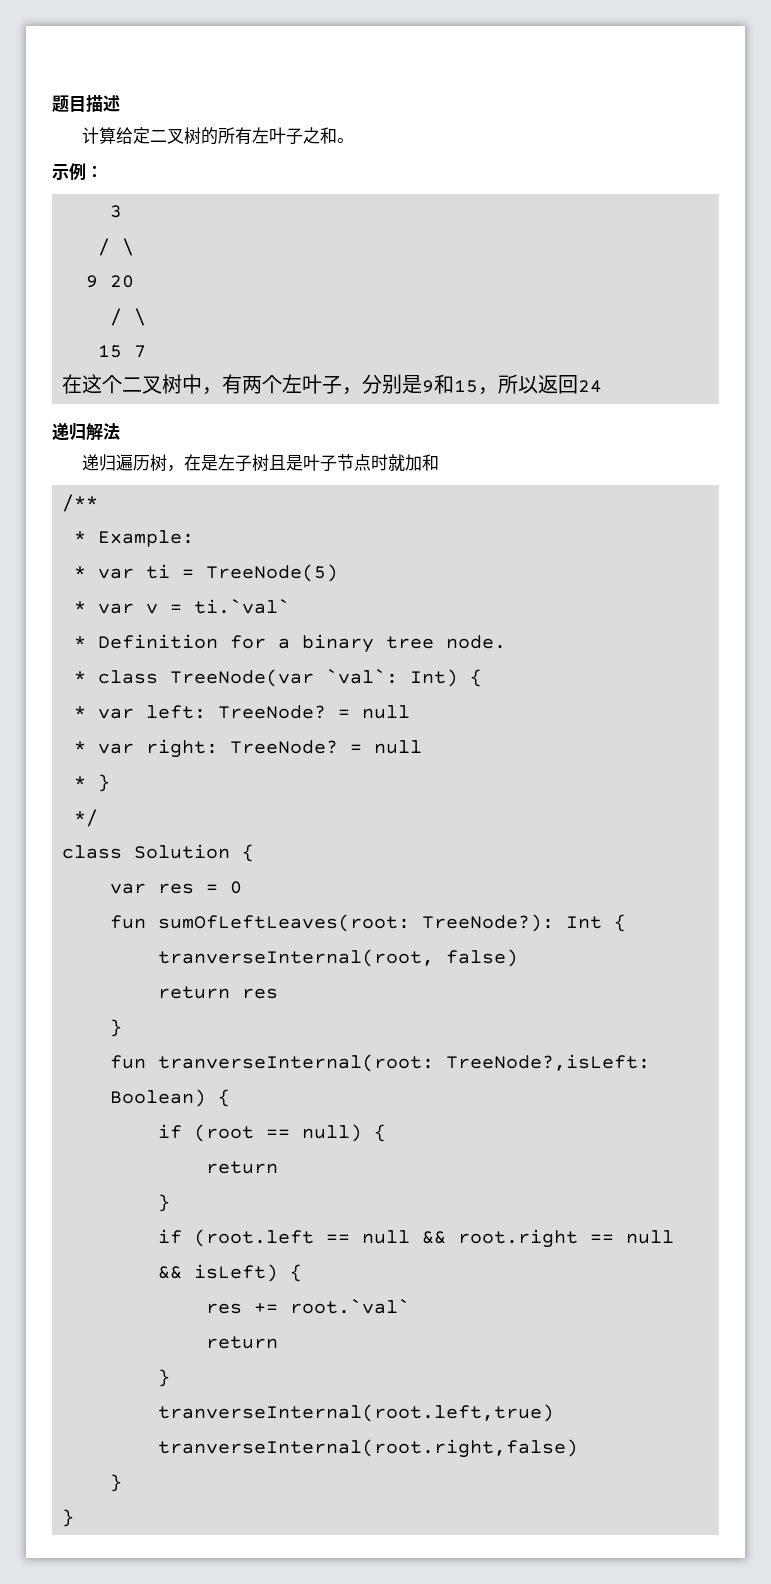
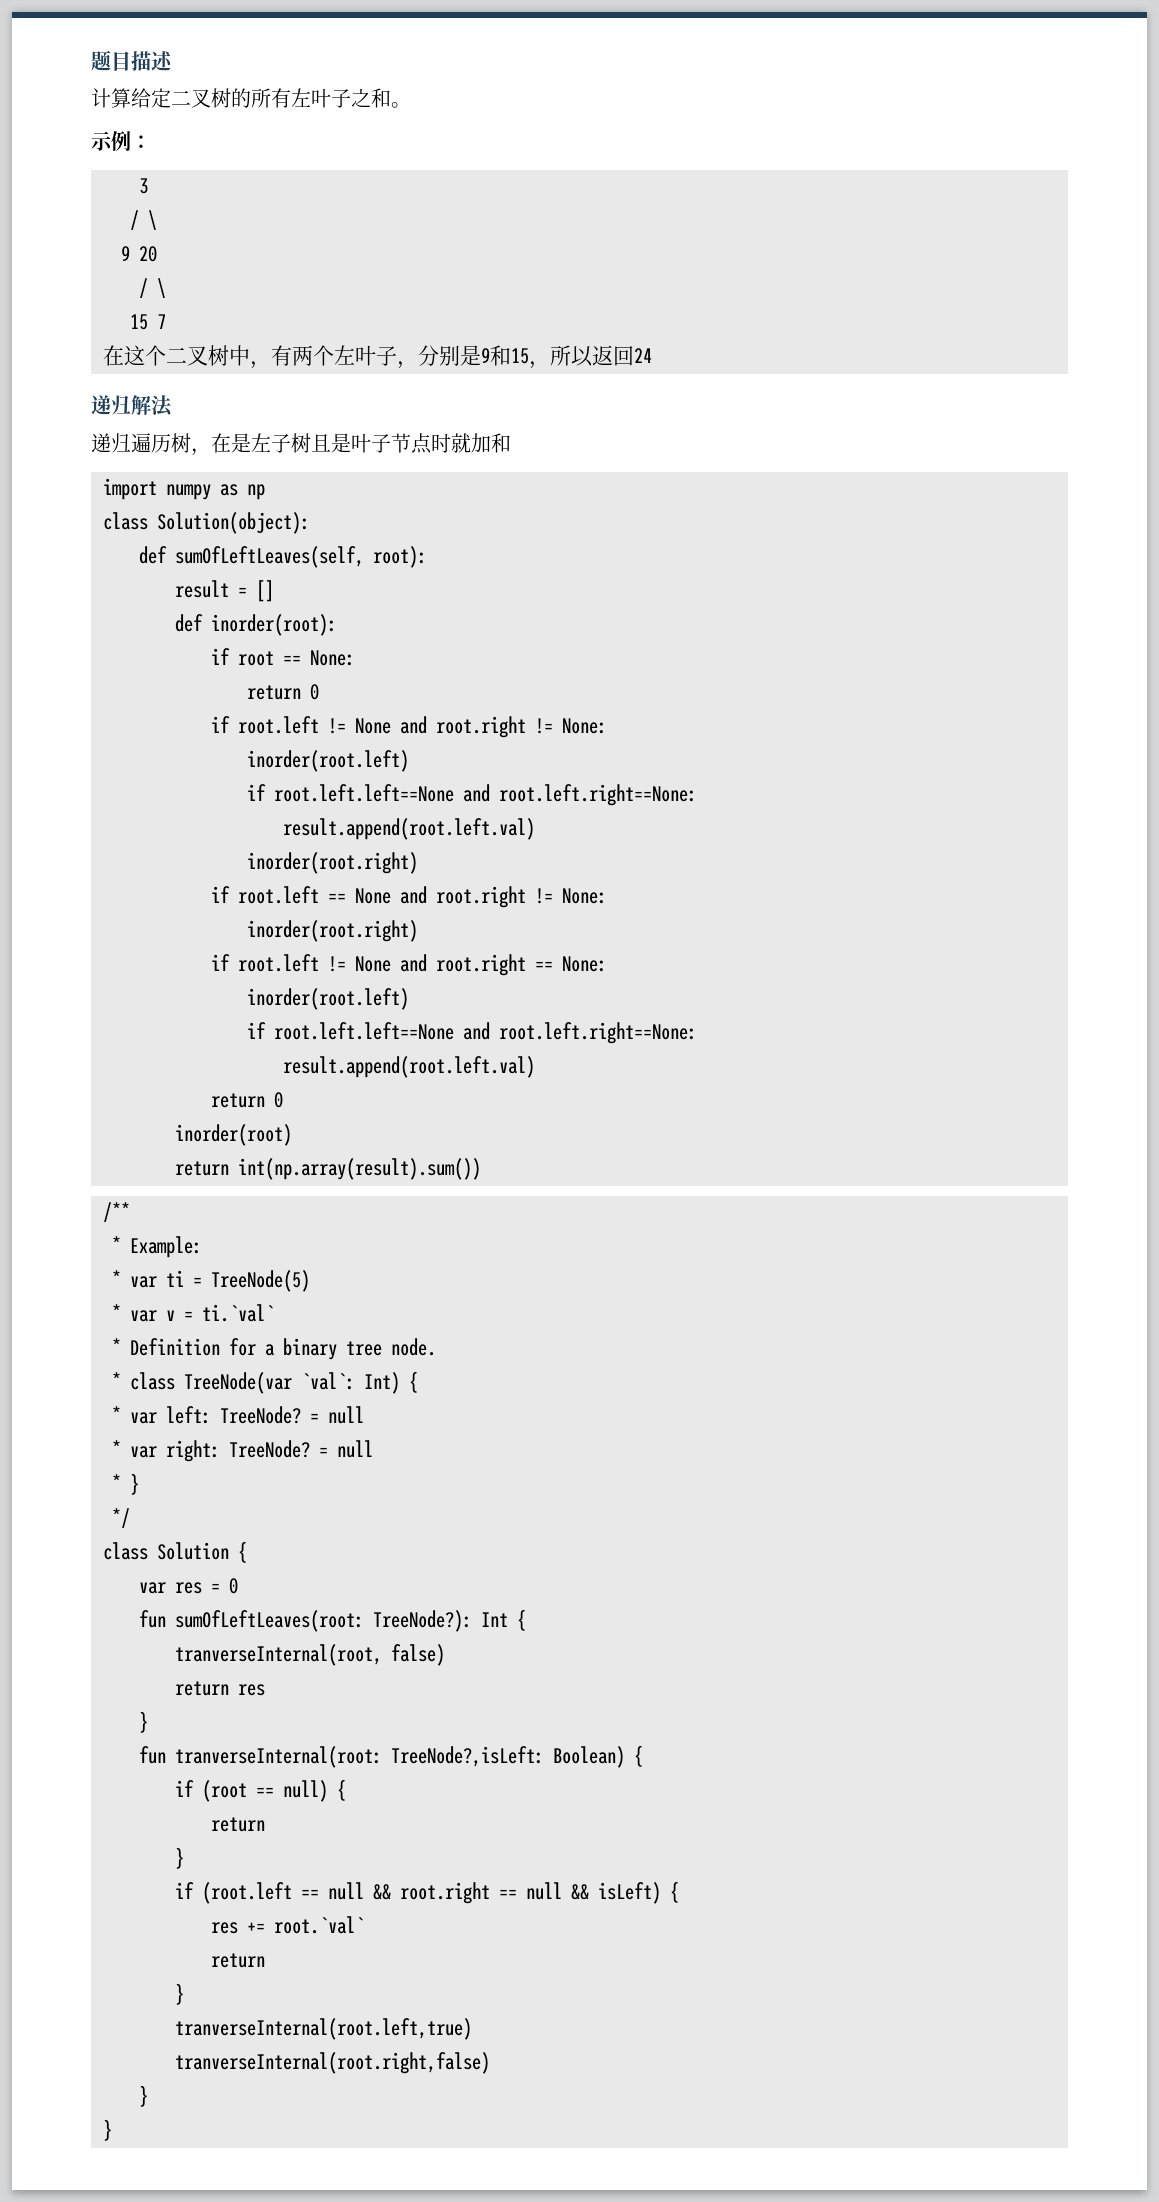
(440, 462) none -> [103,478,265,500] [103,512,310,534] [139,546,427,568] [175,580,274,602] [175,614,337,636] [211,648,355,666] [247,684,319,700] [211,716,607,738] [247,750,409,772] [247,784,697,806] [283,818,535,840] [247,852,418,874] [211,886,607,908] [247,920,418,942] [211,954,607,976] [247,988,409,1010] [247,1022,697,1044] [283,1056,535,1078] [211,1092,283,1108] [175,1124,292,1146] [175,1158,481,1180] // import numpy as np // class Solution(object): // def sumOfLeftLeaves(self, root): // result = [] // def inorder(root): // if root == None: // return 0 // if root.left != None and root.right != None: // inorder(root.left) // if root.left.left==None and root.left.right==None: // result.append(root.left.val) // inorder(root.right) // if root.left == None and root.right != None: // inorder(root.right) // if root.left != None and root.right == None: // inorder(root.left) // if root.left.left==None and root.left.right==None: // result.append(root.left.val) // return 0 // inorder(root) // return int(np.array(result).sum())

